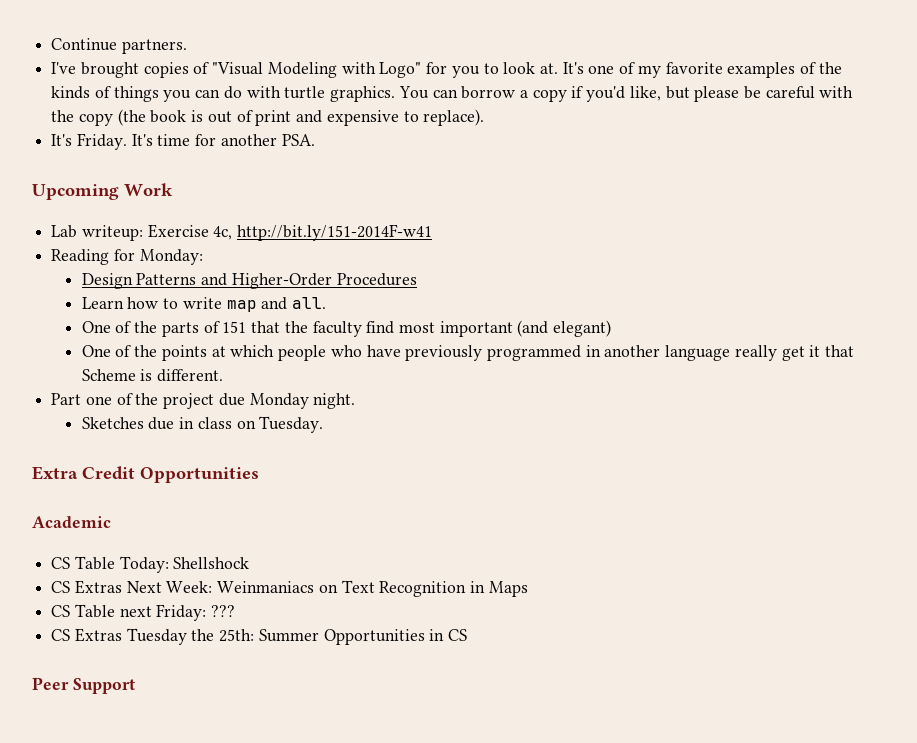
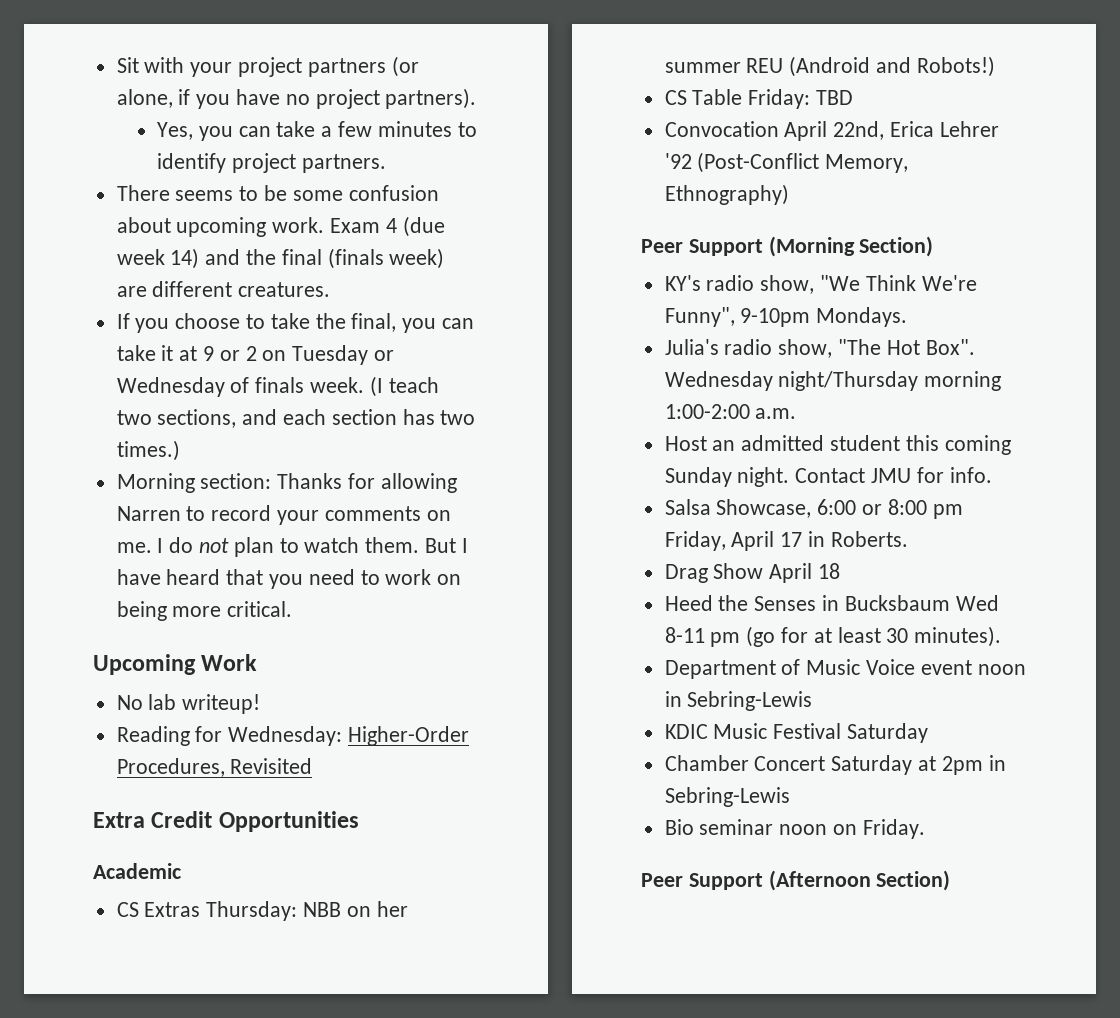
[51,38,187,54] [51,62,842,78] [51,86,854,102] [51,109,485,126] [51,133,315,150] [32,183,173,200] [51,224,433,241] [51,249,203,265] [81,273,417,289] [81,297,327,312] [81,320,612,337] [81,345,855,361] [81,369,224,382] [51,393,356,409] [81,416,324,433] [32,466,259,483] [32,516,111,528] [51,556,250,573] [51,580,528,597] [51,604,236,621] [51,628,468,645] [32,677,135,694] Continue partners. // I've brought copies of "Visual Modeling with Logo" for you to look at. It's one of my favorite examples of the kinds of things you can do with turtle graphics. You can borrow a copy if you'd like, but please be careful with the copy (the book is out of print and expensive to replace). // It's Friday. It's time for another PSA. // Upcoming Work // Lab writeup: Exercise 4c, http://bit.ly/151-2014F-w41 // Reading for Monday: // Design Patterns and Higher-Order Procedures // Learn how to write map and all. // One of the parts of 151 that the faculty find most important (and elegant) // One of the points at which people who have previously programmed in another language really get it that Scheme is different. // Part one of the project due Monday night. // Sketches due in class on Tuesday. // Extra Credit Opportunities // Academic // CS Table Today: Shellshock // CS Extras Next Week: Weinmaniacs on Text Recognition in Maps // CS Table next Friday: ??? // CS Extras Tuesday the 25th: Summer Opportunities in CS // Peer Support -> [116,56,419,77] [116,88,477,109] [157,121,477,141] [157,153,386,173] [116,185,439,201] [116,216,445,237] [116,248,445,269] [116,281,331,297] [116,313,475,333] [116,345,395,365] [116,376,439,397] [116,409,476,428] [116,440,180,461] [116,473,457,493] [116,505,451,525] [116,537,468,557] [116,569,462,589] [116,601,293,621] [93,654,258,675] [116,694,261,714] [116,726,470,746] [116,758,313,777] [93,811,359,832] [93,863,181,879] [116,901,408,921] [664,56,995,77] [664,89,854,109] [664,121,999,141] [664,152,909,173] [664,184,789,205] [641,236,934,257] [664,275,977,294] [664,307,908,327] [664,339,975,358] [664,371,1002,391] [664,404,797,419] [664,435,1011,455] [664,467,992,487] [664,499,963,519] [664,531,908,551] [664,563,841,583] [664,595,999,611] [664,626,1002,647] [664,659,1026,679] [664,691,813,711] [664,723,929,743] [664,755,1006,775] [664,787,790,807] [664,819,925,839] [641,870,951,891] Sit with your project partners (or alone, if you have no project partners). // Yes, you can take a few minutes to identify project partners. // There seems to be some confusion about upcoming work. Exam 4 (due week 14) and the final (finals week) are different creatures. // If you choose to take the final, you can take it at 9 or 2 on Tuesday or Wednesday of finals week. (I teach two sections, and each section has two times.) // Morning section: Thanks for allowing Narren to record your comments on me. I do not plan to watch them. But I have heard that you need to work on being more critical. // Upcoming Work // No lab writeup! // Reading for Wednesday: Higher-Order Procedures, Revisited // Extra Credit Opportunities // Academic // CS Extras Thursday: NBB on her summer REU (Android and Robots!) // CS Table Friday: TBD // Convocation April 22nd, Erica Lehrer '92 (Post-Conflict Memory, Ethnography) // Peer Support (Morning Section) // KY's radio show, "We Think We're Funny", 9-10pm Mondays. // Julia's radio show, "The Hot Box". Wednesday night/Thursday morning 1:00-2:00 a.m. // Host an admitted student this coming Sunday night. Contact JMU for info. // Salsa Showcase, 6:00 or 8:00 pm Friday, April 17 in Roberts. // Drag Show April 18 // Heed the Senses in Bucksbaum Wed 8-11 pm (go for at least 30 minutes). // Department of Music Voice event noon in Sebring-Lewis // KDIC Music Festival Saturday // Chamber Concert Saturday at 2pm in Sebring-Lewis // Bio seminar noon on Friday. // Peer Support (Afternoon Section)

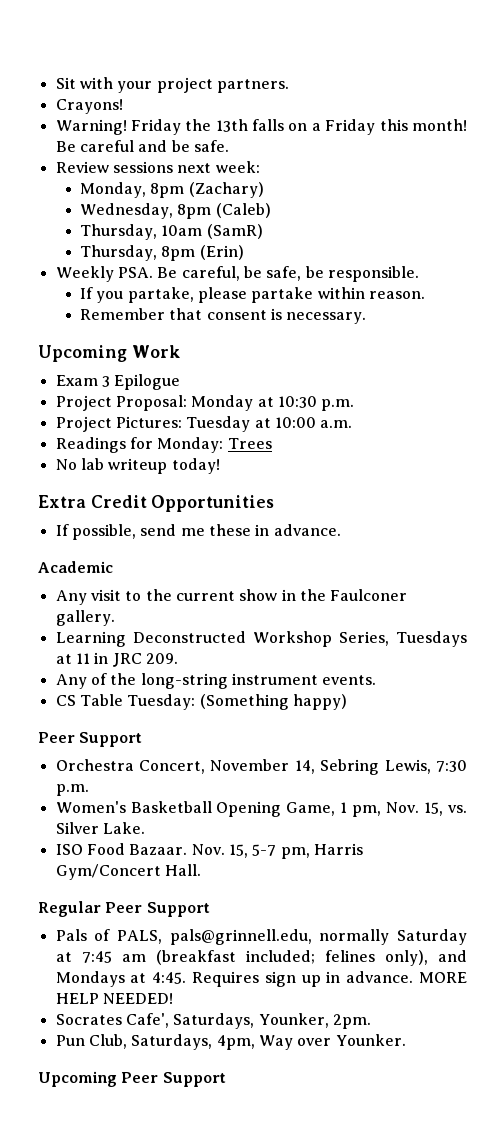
[307,56,419,77] [116,88,477,109] [157,121,477,141] [157,153,386,173] [116,185,439,201] [116,216,445,237] [116,248,445,269] [116,281,331,297] [116,313,475,333] [116,345,395,365] [116,376,439,397] [116,409,476,428] [116,440,180,461] [116,473,457,493] [116,505,451,525] [116,537,468,557] [116,569,462,589] [116,601,293,621] [93,654,258,675] [116,694,261,714] [116,726,470,746] [116,758,313,777] [93,811,359,832] [93,863,181,879] [116,901,408,921] [664,56,995,77] [664,89,854,109] [664,121,999,141] [664,152,909,173] [664,184,789,205] [641,236,934,257] [664,275,977,294] [664,307,908,327] [664,339,975,358] [664,371,1002,391] [664,404,797,419] [664,435,1011,455] [664,467,992,487] [664,499,963,519] [664,531,908,551] [664,563,841,583] [664,595,999,611] [664,626,1002,647] [664,659,1026,679] [664,691,813,711] [664,723,929,743] [664,755,1006,775] [664,787,790,807] [664,819,925,839] [641,870,951,891] partners (or alone, if you have no project partners). // Yes, you can take a few minutes to identify project partners. // There seems to be some confusion about upcoming work. Exam 4 (due week 14) and the final (finals week) are different creatures. // If you choose to take the final, you can take it at 9 or 2 on Tuesday or Wednesday of finals week. (I teach two sections, and each section has two times.) // Morning section: Thanks for allowing Narren to record your comments on me. I do not plan to watch them. But I have heard that you need to work on being more critical. // Upcoming Work // No lab writeup! // Reading for Wednesday: Higher-Order Procedures, Revisited // Extra Credit Opportunities // Academic // CS Extras Thursday: NBB on her summer REU (Android and Robots!) // CS Table Friday: TBD // Convocation April 22nd, Erica Lehrer '92 (Post-Conflict Memory, Ethnography) // Peer Support (Morning Section) // KY's radio show, "We Think We're Funny", 9-10pm Mondays. // Julia's radio show, "The Hot Box". Wednesday night/Thursday morning 1:00-2:00 a.m. // Host an admitted student this coming Sunday night. Contact JMU for info. // Salsa Showcase, 6:00 or 8:00 pm Friday, April 17 in Roberts. // Drag Show April 18 // Heed the Senses in Bucksbaum Wed 8-11 pm (go for at least 30 minutes). // Department of Music Voice event noon in Sebring-Lewis // KDIC Music Festival Saturday // Chamber Concert Saturday at 2pm in Sebring-Lewis // Bio seminar noon on Friday. // Peer Support (Afternoon Section) -> [216,79,289,93] [55,99,123,114] [55,119,467,135] [55,140,229,152] [55,161,260,173] [79,182,264,198] [79,203,271,219] [79,224,263,240] [79,245,244,261] [55,266,419,282] [79,287,425,303] [79,308,367,324] [38,345,180,362] [55,374,181,390] [55,395,355,411] [55,416,353,432] [55,437,272,453] [55,458,220,474] [38,495,275,512] [55,524,341,540] [38,561,113,573] [55,589,408,605] [55,610,115,626] [55,631,468,647] [55,652,178,667] [55,673,377,689] [55,694,347,710] [38,732,143,747] [55,759,467,775] [55,784,89,796] [55,801,468,817] [55,822,145,834] [55,843,363,859] [55,864,201,880] [38,901,210,917] [55,929,467,945] [55,950,468,966] [55,971,468,987] [55,993,173,1004] [55,1013,371,1029] [55,1034,406,1050] [38,1071,226,1087] partners. // Crayons! // Warning! Friday the 13th falls on a Friday this month! Be careful and be safe. // Review sessions next week: // Monday, 8pm (Zachary) // Wednesday, 8pm (Caleb) // Thursday, 10am (SamR) // Thursday, 8pm (Erin) // Weekly PSA. Be careful, be safe, be responsible. // If you partake, please partake within reason. // Remember that consent is necessary. // Upcoming Work // Exam 3 Epilogue // Project Proposal: Monday at 10:30 p.m. // Project Pictures: Tuesday at 10:00 a.m. // Readings for Monday: Trees // No lab writeup today! // Extra Credit Opportunities // If possible, send me these in advance. // Academic // Any visit to the current show in the Faulconer gallery. // Learning Deconstructed Workshop Series, Tuesdays at 11 in JRC 209. // Any of the long-string instrument events. // CS Table Tuesday: (Something happy) // Peer Support // Orchestra Concert, November 14, Sebring Lewis, 7:30 p.m. // Women's Basketball Opening Game, 1 pm, Nov. 15, vs. Silver Lake. // ISO Food Bazaar. Nov. 15, 5-7 pm, Harris Gym/Concert Hall. // Regular Peer Support // Pals of PALS, pals@grinnell.edu, normally Saturday at 7:45 am (breakfast included; felines only), and Mondays at 4:45. Requires sign up in advance. MORE HELP NEEDED! // Socrates Cafe', Saturdays, Younker, 2pm. // Pun Club, Saturdays, 4pm, Way over Younker. // Upcoming Peer Support

